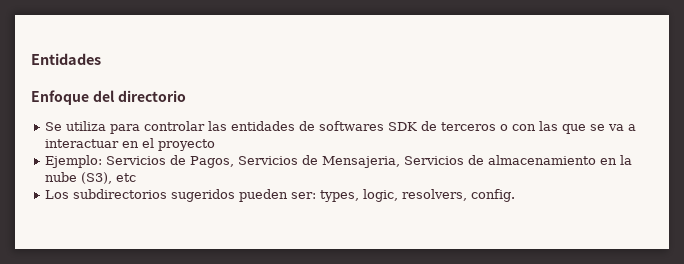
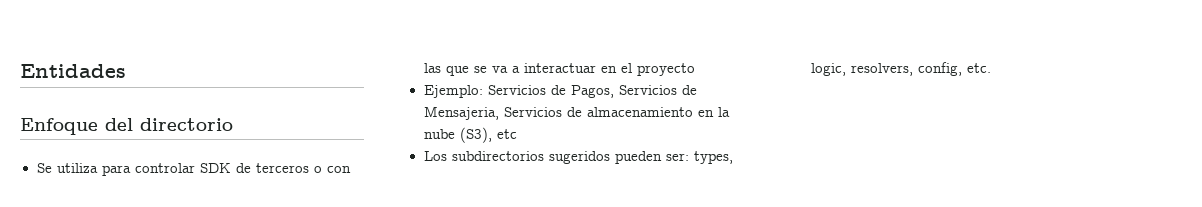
[207,121,384,131] las entidades de softwares -> (195, 168) none
[470,189,515,202] config. -> [917,62,991,76] config, etc.

